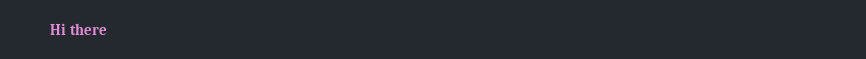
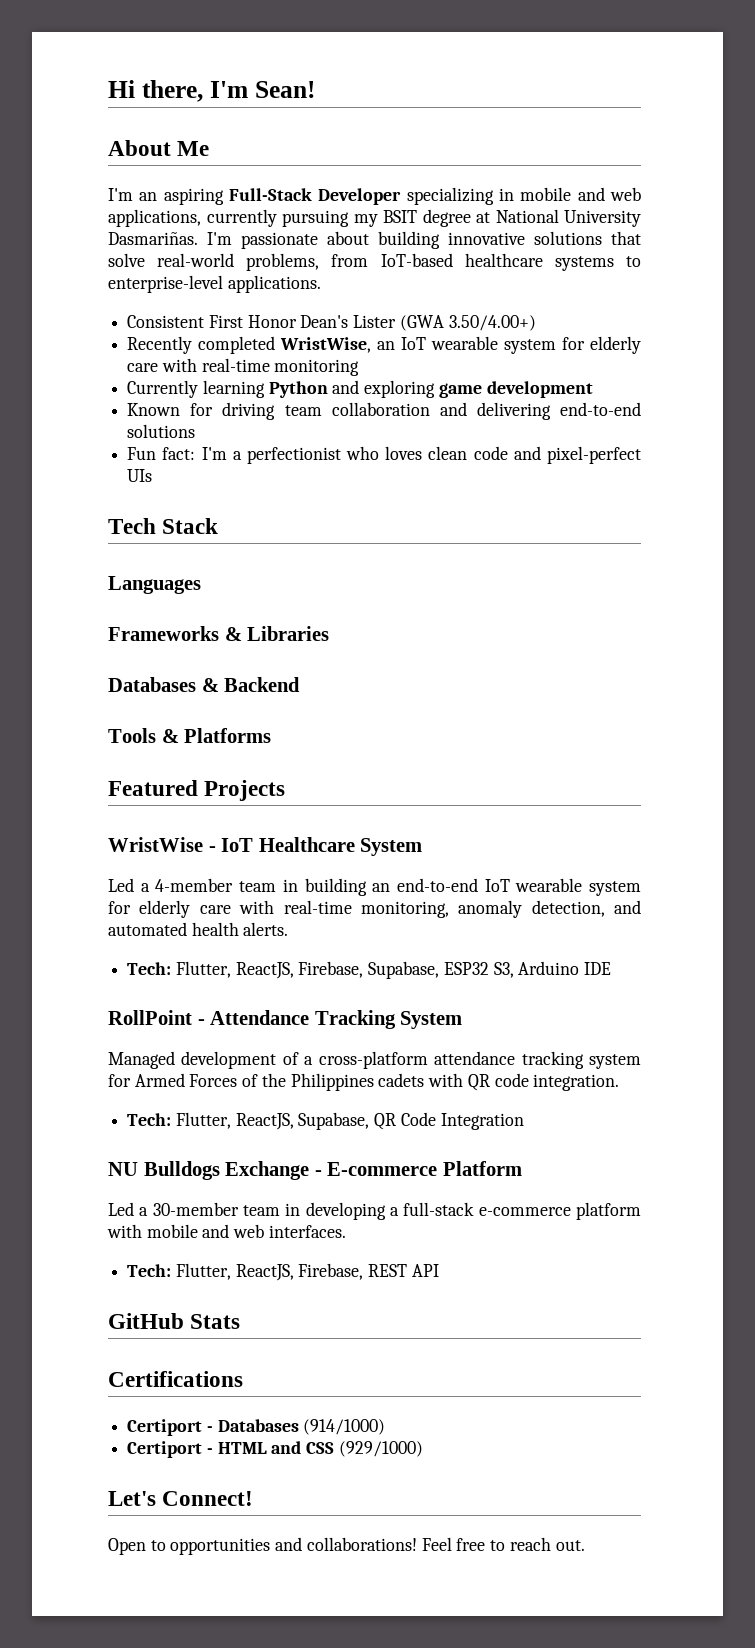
[70,23,108,35] there -> [141,80,315,102] [108,140,210,156] [108,187,641,205] [108,209,641,227] [108,231,641,249] [108,253,642,271] [108,275,321,293] [127,315,536,331] [127,336,641,354] [127,358,360,376] [127,380,593,398] [127,402,641,420] [127,424,196,438] [127,446,641,464] [127,469,153,482] [108,518,219,534] [108,576,201,594] [108,626,330,641] [108,677,301,692] [108,728,272,743] [108,780,286,801] [108,837,423,856] [108,878,641,896] [108,900,641,918] [108,922,289,936] [127,961,612,979] [108,1010,463,1029] [108,1051,642,1069] [108,1073,620,1091] [127,1112,524,1130] [108,1161,522,1180] [108,1202,641,1220] [107,1224,346,1238] [127,1263,439,1281] [108,1313,241,1329] [108,1371,243,1387] [127,1419,386,1436] [127,1441,423,1458] [108,1491,254,1506] [108,1537,585,1555] there, I'm Sean! // About Me // I'm an aspiring Full-Stack Developer specializing in mobile and web applications, currently pursuing my BSIT degree at National University Dasmariñas. I'm passionate about building innovative solutions that solve real-world problems, from IoT-based healthcare systems to enterprise-level applications. // Consistent First Honor Dean's Lister (GWA 3.50/4.00+) // Recently completed WristWise, an IoT wearable system for elderly care with real-time monitoring // Currently learning Python and exploring game development // Known for driving team collaboration and delivering end-to-end solutions // Fun fact: I'm a perfectionist who loves clean code and pixel-perfect UIs // Tech Stack // Languages // Frameworks & Libraries // Databases & Backend // Tools & Platforms // Featured Projects // WristWise - IoT Healthcare System // Led a 4-member team in building an end-to-end IoT wearable system for elderly care with real-time monitoring, anomaly detection, and automated health alerts. // Tech: Flutter, ReactJS, Firebase, Supabase, ESP32 S3, Arduino IDE // RollPoint - Attendance Tracking System // Managed development of a cross-platform attendance tracking system for Armed Forces of the Philippines cadets with QR code integration. // Tech: Flutter, ReactJS, Supabase, QR Code Integration // NU Bulldogs Exchange - E-commerce Platform // Led a 30-member team in developing a full-stack e-commerce platform with mobile and web interfaces. // Tech: Flutter, ReactJS, Firebase, REST API // GitHub Stats // Certifications // Certiport - Databases (914/1000) // Certiport - HTML and CSS (929/1000) // Let's Connect! // Open to opportunities and collaborations! Feel free to reach out.

